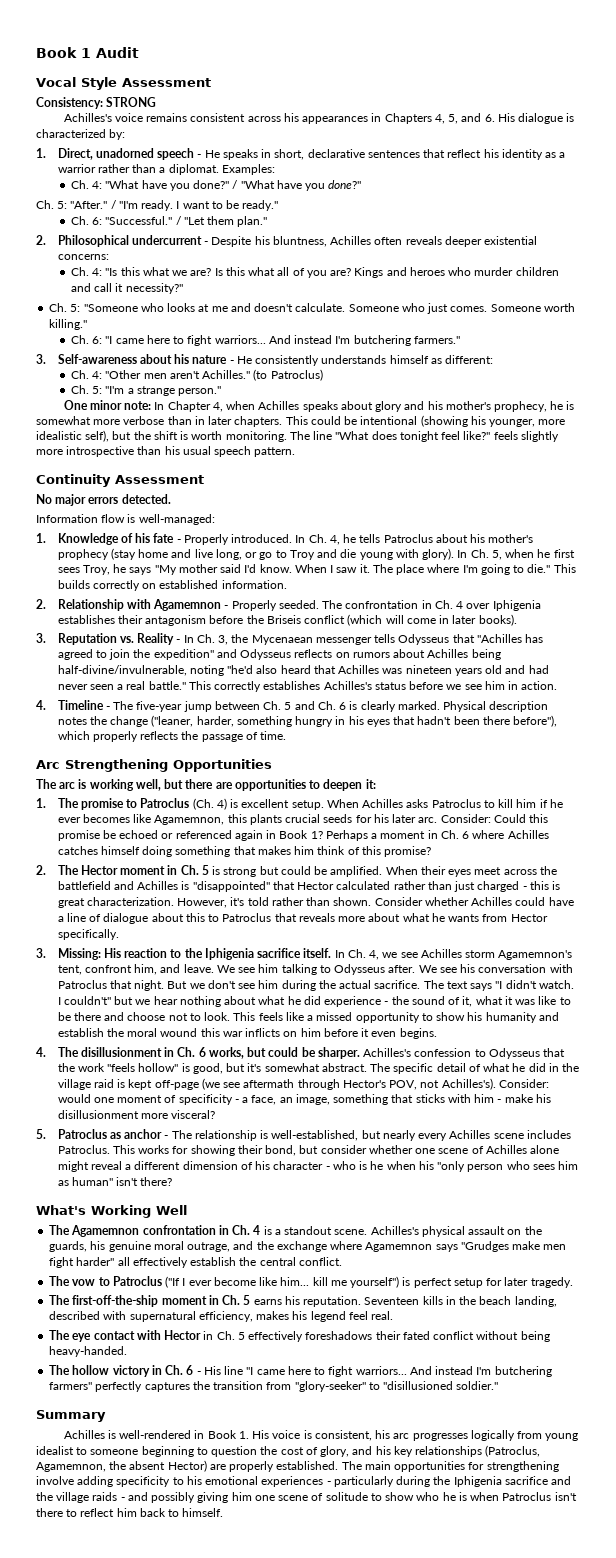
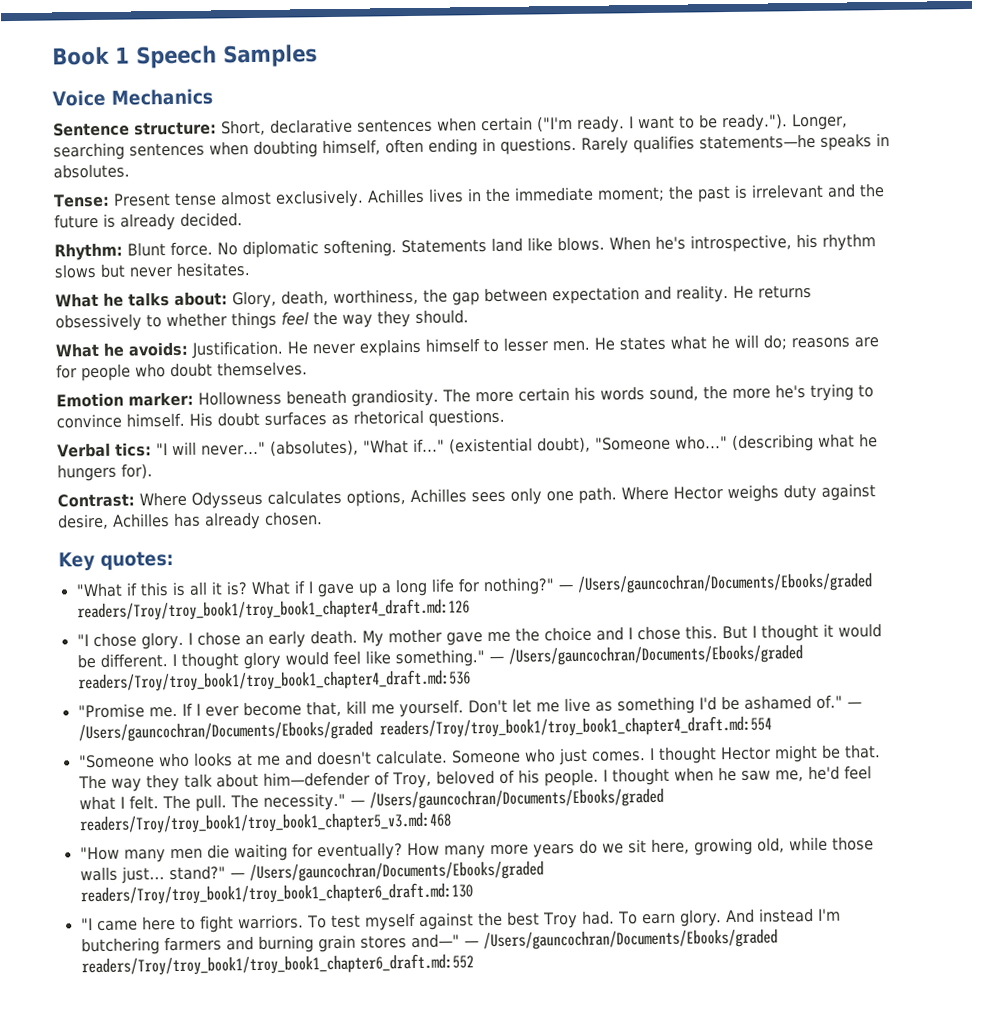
[96,47,139,58] [36,77,211,90] [36,97,157,109] [63,113,575,124] [36,129,126,140] [36,148,566,160] [57,164,275,175] [70,180,362,191] [36,200,138,209] Audit // Vocal Style Assessment // Consistency: STRONG // Achilles's voice remains consistent across his appearances in Chapters 4, 5, and 6. His dialogue is characterized by: // 1. Direct, unadorned speech - He speaks in short, declarative sentences that reflect his identity as a warrior rather than a diplomat. Examples: // Ch. 4: "What have you done?" / "What have you done?" // Ch. 5: "After." / "I'm -> [136,44,318,69] [52,88,213,107] [53,115,573,137] Speech Samples // Voice Mechanics // Sentence structure: Short, declarative sentences when certain ("I'm
[242,200,279,211] [70,216,268,227] [36,235,538,247] [57,254,109,260] [70,267,559,278] [70,283,183,294] [49,303,81,312] ready." // Ch. 6: "Successful." / "Let them plan." // 2. Philosophical undercurrent - Despite his bluntness, Achilles often reveals deeper existential concerns: // Ch. 4: "Is this what we are? Is this what all of you are? Kings and heroes who murder children and call it necessity?" // Ch. 5: -> [721,113,848,132] [53,132,890,161] [53,163,130,179] [53,183,885,208] [54,212,243,231] [54,233,876,261] [54,262,251,279] [55,284,812,309] [55,309,469,332] [55,334,879,359] [56,361,308,382] [56,383,874,408] [56,408,505,429] [57,433,878,458] [57,463,153,482] [57,483,876,509] [58,511,323,530] [58,551,174,572] [75,572,873,598] [76,598,470,622] [76,623,882,650] [76,644,803,670] [77,669,471,693] [77,694,862,719] [77,715,772,743] ready."). Longer, searching sentences when doubting himself, often ending in questions. Rarely qualifies statements—he speaks in absolutes. // Tense: Present tense almost exclusively. Achilles lives in the immediate moment; the past is irrelevant and the future is already decided. // Rhythm: Blunt force. No diplomatic softening. Statements land like blows. When he's introspective, his rhythm slows but never hesitates. // What he talks about: Glory, death, worthiness, the gap between expectation and reality. He returns obsessively to whether things feel the way they should. // What he avoids: Justification. He never explains himself to lesser men. He states what he will do; reasons are for people who doubt themselves. // Emotion marker: Hollowness beneath grandiosity. The more certain his words sound, the more he's trying to convince himself. His doubt surfaces as rhetorical questions. // Verbal tics: "I will never..." (absolutes), "What if..." (existential doubt), "Someone who..." (describing what he hungers for). // Contrast: Where Odysseus calculates options, Achilles sees only one path. Where Hector weighs duty against desire, Achilles has already chosen. // Key quotes: // "What if this is all it is? What if I gave up a long life for nothing?" — /Users/gauncochran/Documents/Ebooks/graded readers/Troy/troy_book1/troy_book1_chapter4_draft.md:126 // "I chose glory. I chose an early death. My mother gave me the choice and I chose this. But I thought it would be different. I thought glory would feel like something." — /Users/gauncochran/Documents/Ebooks/graded readers/Troy/troy_book1/troy_book1_chapter4_draft.md:536 // "Promise me. If I ever become that, kill me yourself. Don't let me live as something I'd be ashamed of." — /Users/gauncochran/Documents/Ebooks/graded readers/Troy/troy_book1/troy_book1_chapter4_draft.md:554 //
[490,303,575,312] [49,319,88,330] [70,335,460,346] [36,354,494,366] [70,369,323,381] [70,385,222,396] [63,400,575,412] [36,415,566,427] [36,430,559,442] [36,446,296,457] [36,474,204,487] [36,494,171,506] [36,514,215,525] [36,533,534,545] [57,548,575,560] [57,564,576,575] [57,580,287,591] [36,599,541,611] [57,614,517,626] [36,633,544,645] [57,649,501,660] [57,665,549,676] [57,681,558,692] [36,700,549,712] [57,715,558,727] [57,731,287,742] [36,759,272,772] [36,779,376,791] [36,798,563,810] [57,814,549,825] [57,830,549,841] [57,846,432,857] [36,865,557,877] [57,881,561,892] [57,897,574,908] [57,913,548,924] [57,929,119,940] [36,948,573,960] [57,964,573,975] [57,980,574,991] [57,996,571,1007] [57,1012,559,1023] [57,1028,437,1039] [36,1047,566,1059] [57,1063,580,1074] [57,1078,549,1090] [57,1094,551,1105] [57,1110,216,1119] [36,1129,571,1141] [57,1145,560,1156] [57,1161,579,1172] [57,1177,173,1186] [36,1205,187,1218] [49,1225,542,1237] [49,1241,567,1252] [49,1257,342,1268] [49,1276,573,1288] [49,1295,557,1307] [49,1311,394,1322] [49,1330,550,1342] [49,1346,128,1357] [49,1365,552,1377] [49,1381,499,1392] [36,1410,106,1422] [63,1430,579,1441] [36,1445,541,1457] [36,1460,559,1472] [36,1476,572,1487] [36,1492,577,1503] [36,1508,224,1517] Someone worth killing." // Ch. 6: "I came here to fight warriors... And instead I'm butchering farmers." // 3. Self-awareness about his nature - He consistently understands himself as different: // Ch. 4: "Other men aren't Achilles." (to Patroclus) // Ch. 5: "I'm a strange person." // One minor note: In Chapter 4, when Achilles speaks about glory and his mother's prophecy, he is somewhat more verbose than in later chapters. This could be intentional (showing his younger, more idealistic self), but the shift is worth monitoring. The line "What does tonight feel like?" feels slightly more introspective than his usual speech pattern. // Continuity Assessment // No major errors detected. // Information flow is well-managed: // 1. Knowledge of his fate - Properly introduced. In Ch. 4, he tells Patroclus about his mother's prophecy (stay home and live long, or go to Troy and die young with glory). In Ch. 5, when he first sees Troy, he says "My mother said I'd know. When I saw it. The place where I'm going to die." This builds correctly on established information. // 2. Relationship with Agamemnon - Properly seeded. The confrontation in Ch. 4 over Iphigenia establishes their antagonism before the Briseis conflict (which will come in later books). // 3. Reputation vs. Reality - In Ch. 3, the Mycenaean messenger tells Odysseus that "Achilles has agreed to join the expedition" and Odysseus reflects on rumors about Achilles being half-divine/invulnerable, noting "he'd also heard that Achilles was nineteen years old and had never seen a real battle." This correctly establishes Achilles's status before we see him in action. // 4. Timeline - The five-year jump between Ch. 5 and Ch. 6 is clearly marked. Physical description notes the change ("leaner, harder, something hungry in his eyes that hadn't been there before"), which properly reflects the passage of time. // Arc Strengthening Opportunities // The arc is working well, but there are opportunities to deepen it: // 1. The promise to Patroclus (Ch. 4) is excellent setup. When Achilles asks Patroclus to kill him if he ever becomes like Agamemnon, this plants crucial seeds for his later arc. Consider: Could this promise be echoed or referenced again in Book 1? Perhaps a moment in Ch. 6 where Achilles catches himself doing something that makes him think of this promise? // 2. The Hector moment in Ch. 5 is strong but could be amplified. When their eyes meet across the battlefield and Achilles is "disappointed" that Hector calculated rather than just charged - this is great characterization. However, it's told rather than shown. Consider whether Achilles could have a line of dialogue about this to Patroclus that reveals more about what he wants from Hector specifically. // 3. Missing: His reaction to the Iphigenia sacrifice itself. In Ch. 4, we see Achilles storm Agamemnon's tent, confront him, and leave. We see him talking to Odysseus after. We see his conversation with Patroclus that night. But we don't see him during the actual sacrifice. The text says "I didn't watch. I couldn't" but we hear nothing about what he did experience - the sound of it, what it was like to be there and choose not to look. This feels like a missed opportunity to show his humanity and establish the moral wound this war inflicts on him before it even begins. // 4. The disillusionment in Ch. 6 works, but could be sharper. Achilles's confession to Odysseus that the work "feels hollow" is good, but it's somewhat abstract. The specific detail of what he did in the village raid is kept off-page (we see aftermath through Hector's POV, not Achilles's). Consider: would one moment of specificity - a face, an image, something that sticks with him - make his disillusionment more visceral? // 5. Patroclus as anchor - The relationship is well-established, but nearly every Achilles scene includes Patroclus. This works for showing their bond, but consider whether one scene of Achilles alone might reveal a different dimension of his character - who is he when his "only person who sees him as human" isn't there? // What's Working Well // The Agamemnon confrontation in Ch. 4 is a standout scene. Achilles's physical assault on the guards, his genuine moral outrage, and the exchange where Agamemnon says "Grudges make men fight harder" all effectively establish the central conflict. // The vow to Patroclus ("If I ever become like him... kill me yourself") is perfect setup for later tragedy. // The first-off-the-ship moment in Ch. 5 earns his reputation. Seventeen kills in the beach landing, described with supernatural efficiency, makes his legend feel real. // The eye contact with Hector in Ch. 5 effectively foreshadows their fated conflict without being heavy-handed. // The hollow victory in Ch. 6 - His line "I came here to fight warriors... And instead I'm butchering farmers" perfectly captures the transition from "glory-seeker" to "disillusioned soldier." // Summary // Achilles is well-rendered in Book 1. His voice is consistent, his arc progresses logically from young idealist to someone beginning to question the cost of glory, and his key relationships (Patroclus, Agamemnon, the absent Hector) are properly established. The main opportunities for strengthening involve adding specificity to his emotional experiences - particularly during the Iphigenia sacrifice and the village raids - and possibly giving him one scene of solitude to show who he is when Patroclus isn't there to reflect him back to himself. -> [648,744,881,764] [77,765,872,792] [78,787,664,812] [78,811,451,835] [79,836,874,863] [79,860,544,884] [79,882,473,906] [80,907,842,933] [80,928,778,956] [80,953,474,977] I thought Hector might be that. The way they talk about him—defender of Troy, beloved of his people. I thought when he saw me, he'd feel what I felt. The pull. The necessity." — /Users/gauncochran/Documents/Ebooks/graded readers/Troy/troy_book1/troy_book1_chapter5_v3.md:468 // "How many men die waiting for eventually? How many more years do we sit here, growing old, while those walls just... stand?" — /Users/gauncochran/Documents/Ebooks/graded readers/Troy/troy_book1/troy_book1_chapter6_draft.md:130 // "I came here to fight warriors. To test myself against the best Troy had. To earn glory. And instead I'm butchering farmers and burning grain stores and—" — /Users/gauncochran/Documents/Ebooks/graded readers/Troy/troy_book1/troy_book1_chapter6_draft.md:552

